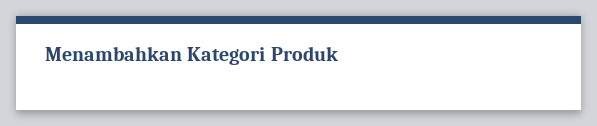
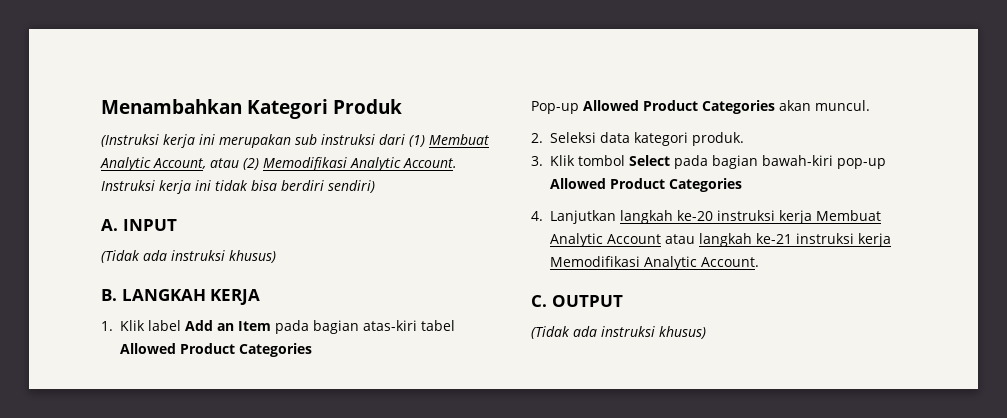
(338, 53) none -> [101,134,489,148] [100,157,457,171] [101,180,375,194] [101,219,177,231] [101,250,276,263] [101,289,261,305] [101,320,455,334] [119,343,312,357] [531,100,870,114] [531,132,744,146] [531,155,886,169] [549,178,742,192] [531,210,881,224] [549,233,891,247] [549,256,759,270] [531,295,623,307] [531,326,706,339] // (Instruksi kerja ini merupakan sub instruksi dari (1) Membuat Analytic Account, atau (2) Memodifikasi Analytic Account. Instruksi kerja ini tidak bisa berdiri sendiri) // A. INPUT // (Tidak ada instruksi khusus) // B. LANGKAH KERJA // 1. Klik label Add an Item pada bagian atas-kiri tabel Allowed Product Categories // Pop-up Allowed Product Categories akan muncul. // 2. Seleksi data kategori produk. // 3. Klik tombol Select pada bagian bawah-kiri pop-up Allowed Product Categories // 4. Lanjutkan langkah ke-20 instruksi kerja Membuat Analytic Account atau langkah ke-21 instruksi kerja Memodifikasi Analytic Account. // C. OUTPUT // (Tidak ada instruksi khusus)

